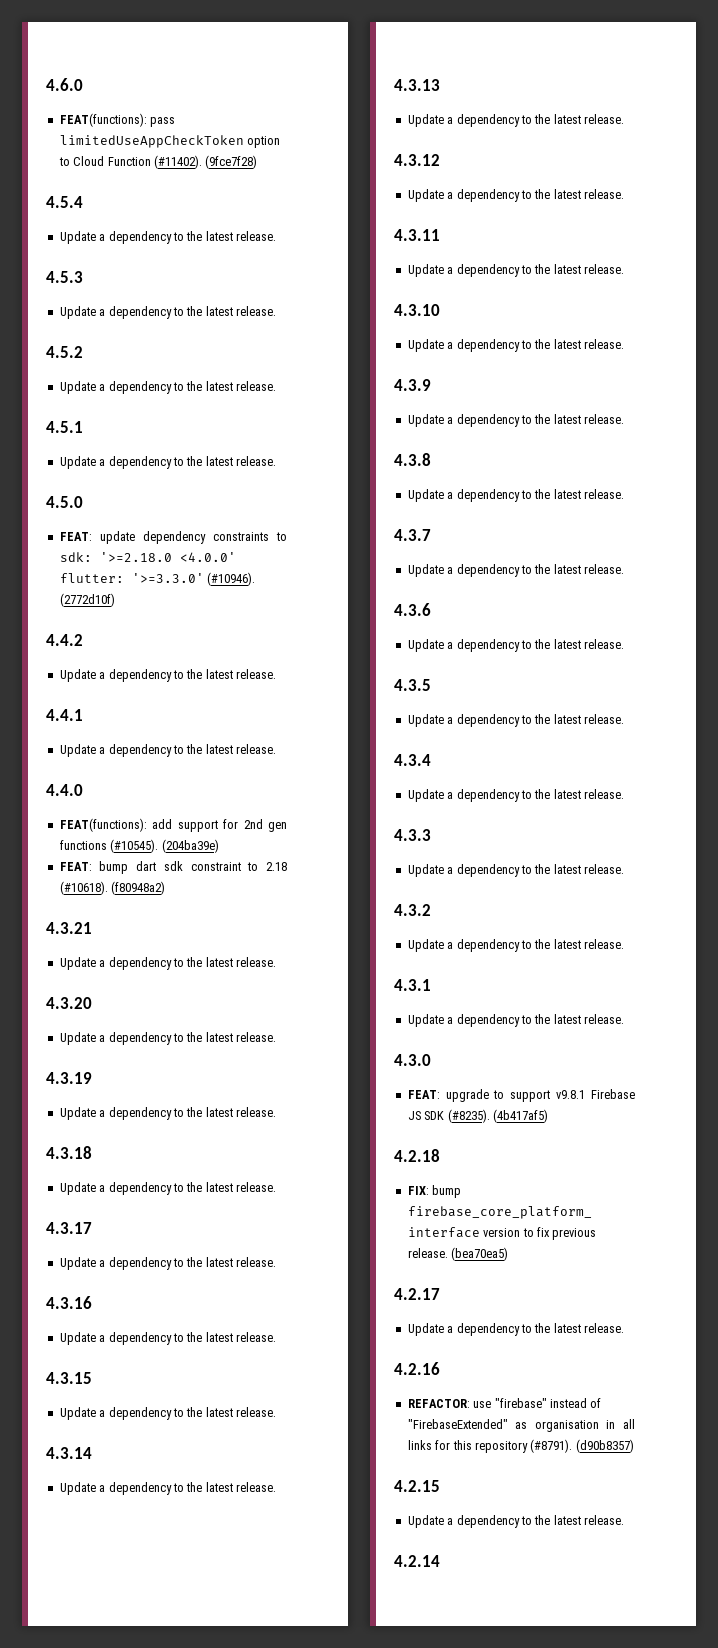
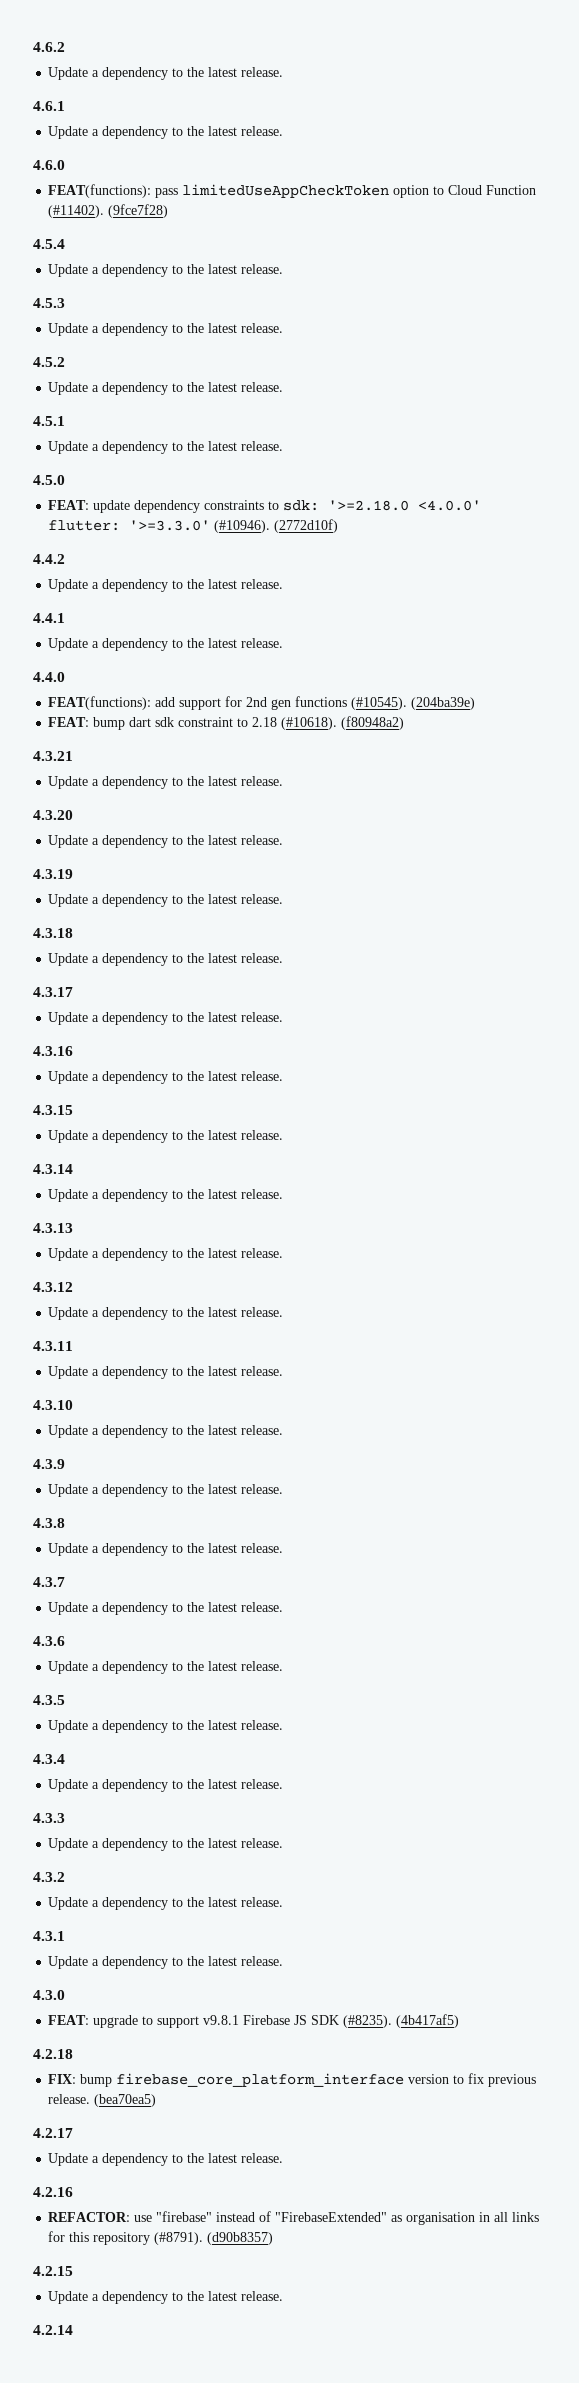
(46, 84) none -> [33,42,65,52] [48,67,284,80] [33,101,65,111] [48,126,284,139] 4.6.2 // Update a dependency to the latest release. // 4.6.1 // Update a dependency to the latest release. //

